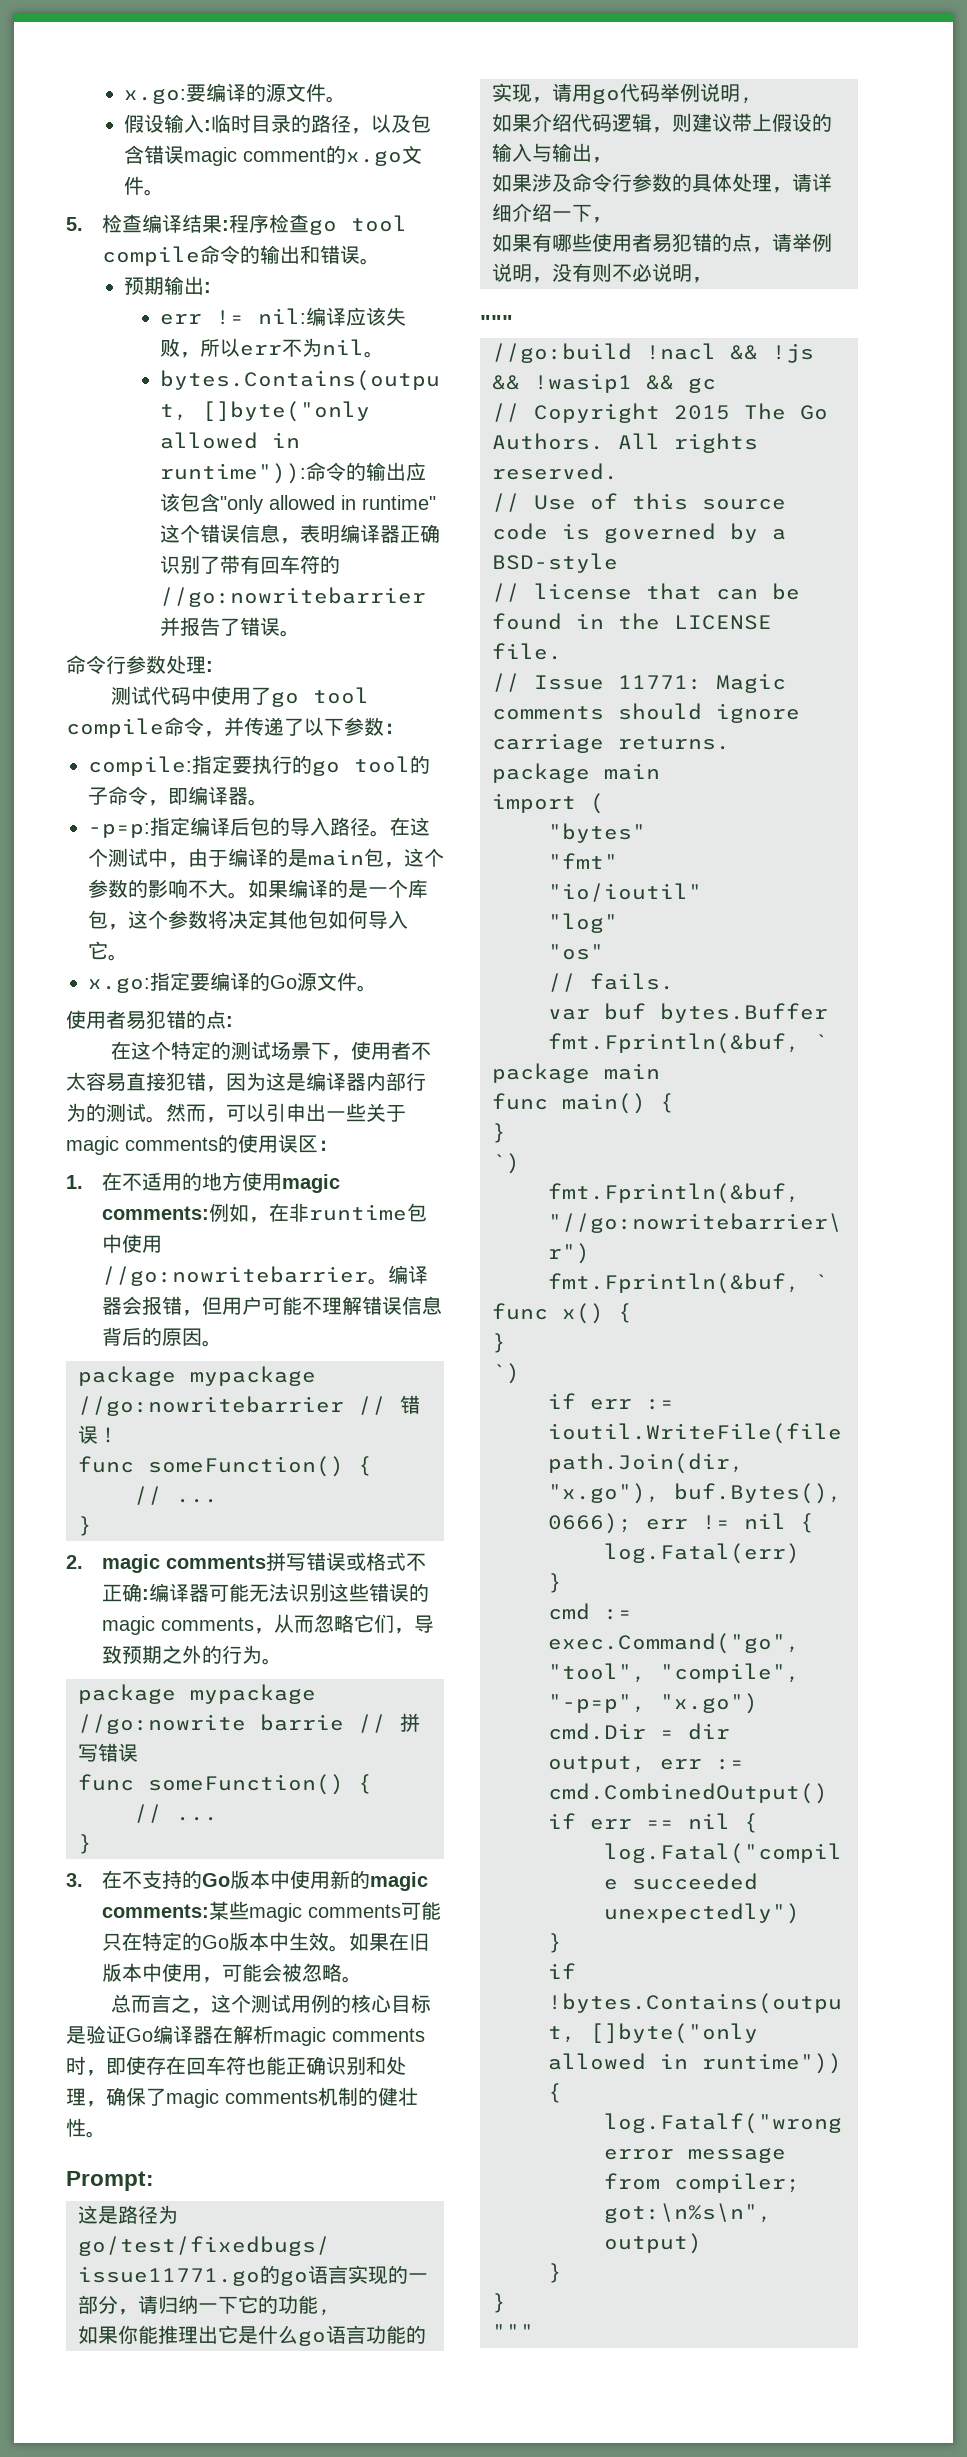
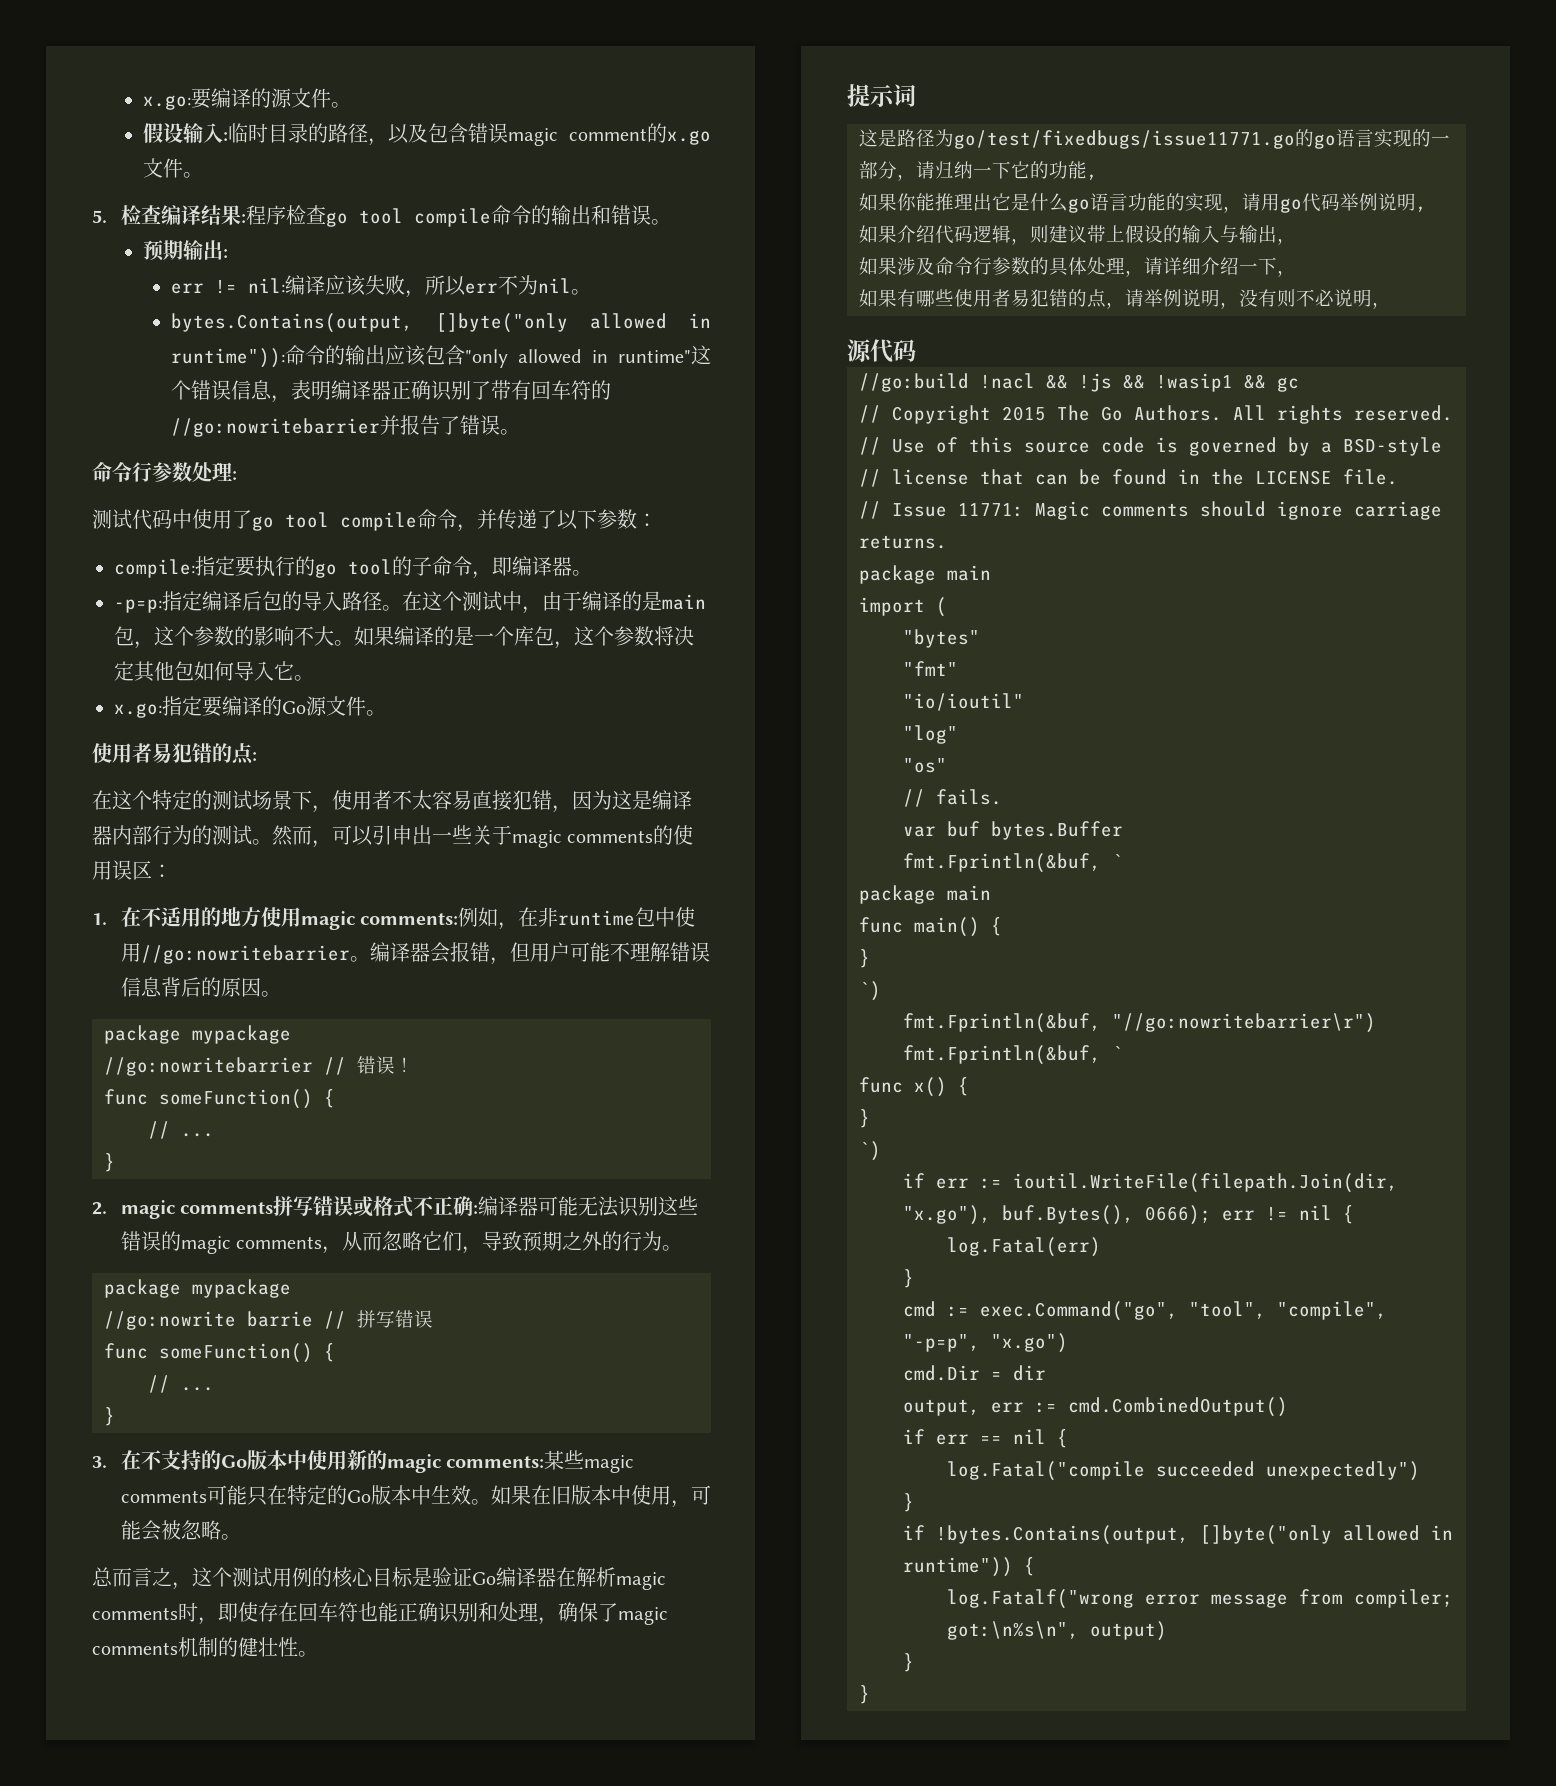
[66,2171,154,2191] Prompt: -> [847,84,916,107] 提示词
[480,315,513,330] """ -> [847,339,916,363] 源代码
[492,2324,534,2339] // """ -> (870, 1694) none

